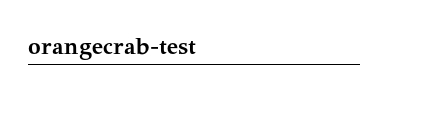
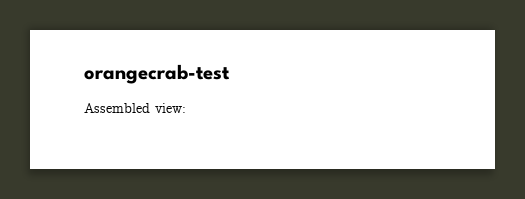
(196, 49) none -> [84,103,186,113] // Assembled view:

